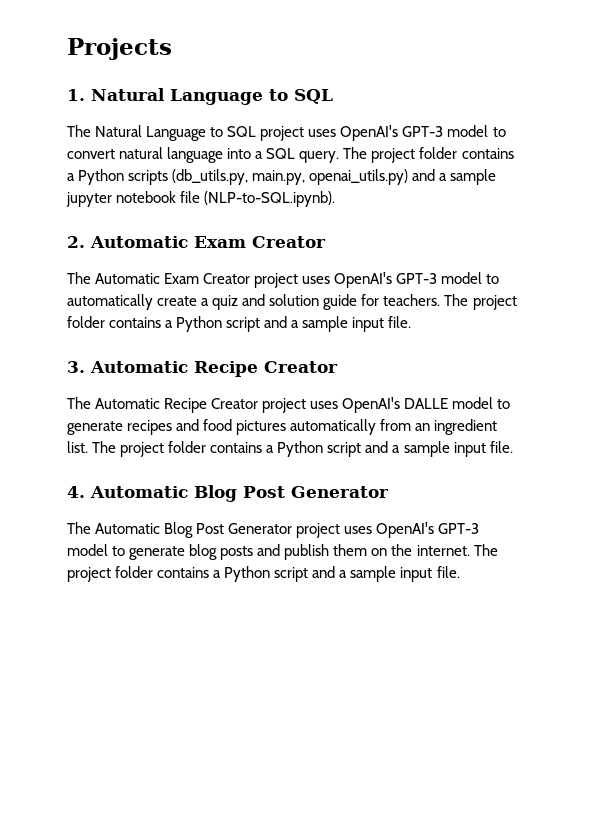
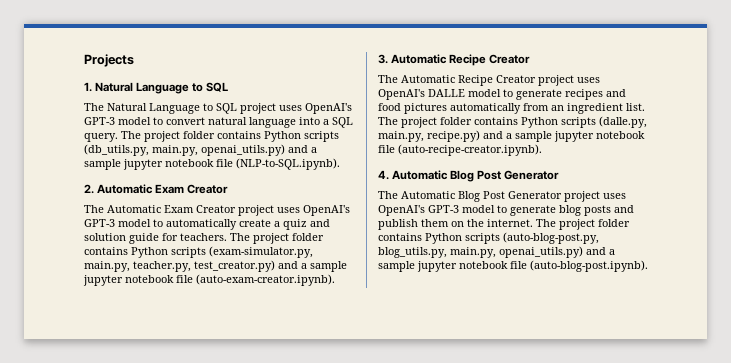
[67,173,75,181] a -> (261, 135) none
[165,316,412,332] a Python script and a sample input file. -> [131,246,313,258] [84,260,347,272] [83,274,335,286] Python scripts (exam-simulator.py, main.py, teacher.py, test_creator.py) and a sample jupyter notebook file (auto-exam-creator.ipynb).
[266,441,513,457] a Python script and a sample input file. -> [521,116,647,128] [378,130,645,142] [378,144,542,156] Python scripts (dalle.py, main.py, recipe.py) and a sample jupyter notebook file (auto-recipe-creator.ipynb).
[213,566,460,582] a Python script and a sample input file. -> [425,232,599,244] [378,246,615,258] [378,260,648,272] Python scripts (auto-blog-post.py, blog_utils.py, main.py, openai_utils.py) and a sample jupyter notebook file (auto-blog-post.ipynb).

